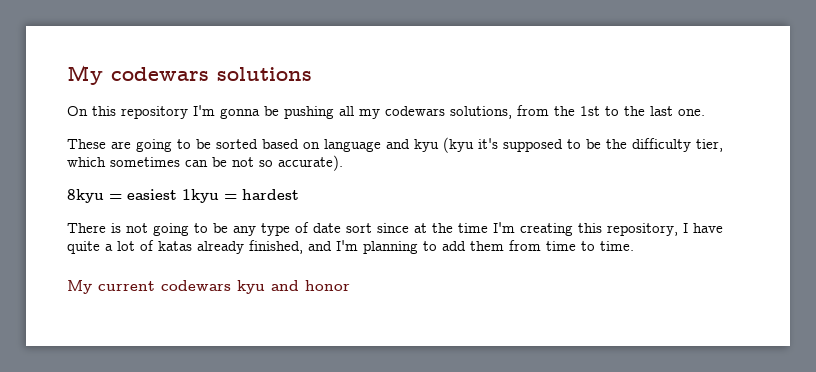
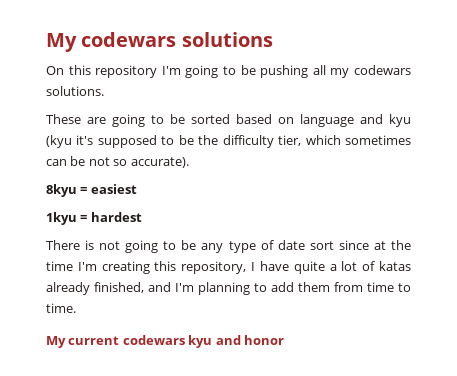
[220,108,260,119] gonna -> [185,65,236,78] going to
[450,105,705,119] solutions, from the 1st to the last one. -> [46,86,104,96] solutions.
(177, 194) none -> (137, 189) //

